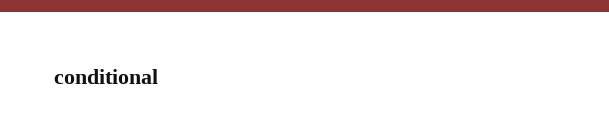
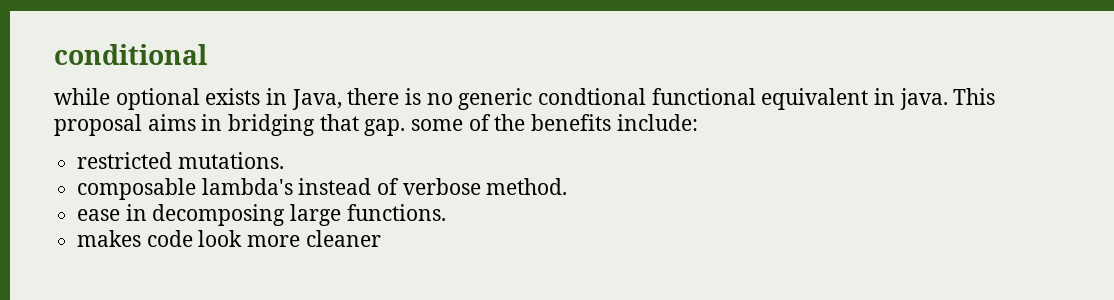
(158, 76) none -> [54,88,996,110] [54,114,698,136] [77,152,284,169] [77,178,568,200] [77,204,446,226] [77,230,381,247] // while optional exists in Java, there is no generic condtional functional equivalent in java. This proposal aims in bridging that gap. some of the benefits include: // restricted mutations. // composable lambda's instead of verbose method. // ease in decomposing large functions. // makes code look more cleaner

